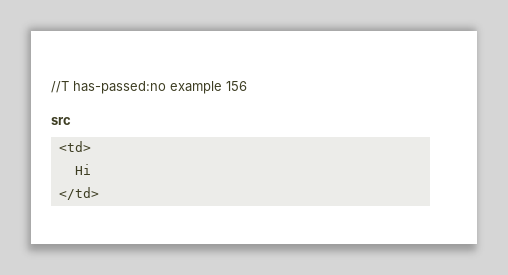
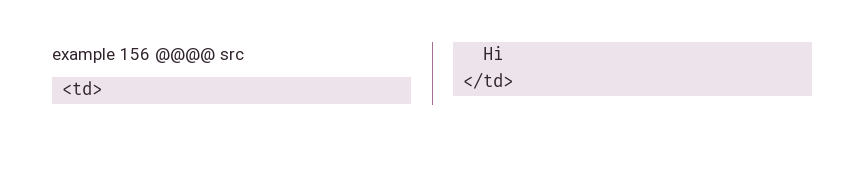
[51,81,166,94] //T has-passed:no -> (52, 55) none
(247, 86) // -> [155,48,215,63] @@@@

